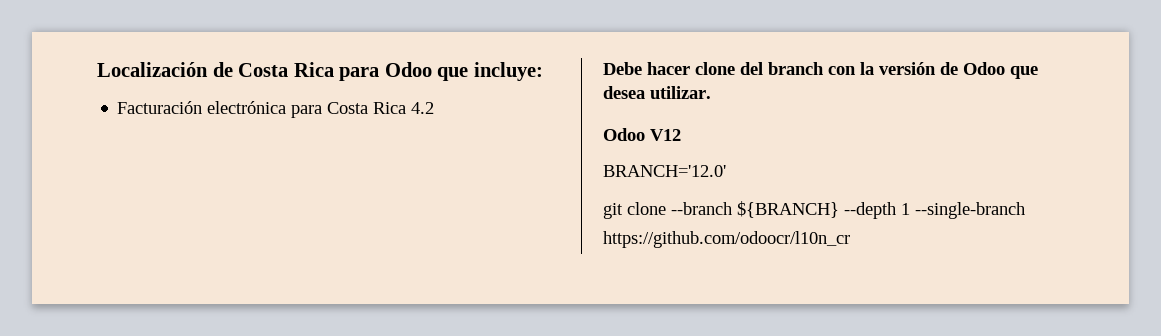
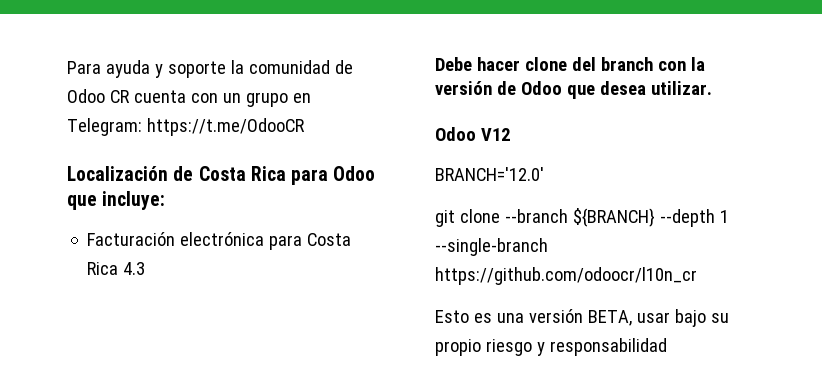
(97, 69) none -> [67,60,353,78] [67,89,311,107] [67,118,305,136] Para ayuda y soporte la comunidad de Odoo CR cuenta con un grupo en Telegram: https://t.me/OdooCR //
[411,102,435,114] 4.2 -> [123,262,146,275] 4.3
(850, 239) none -> [435,309,729,327] [435,338,667,356] // Esto es una versión BETA, usar bajo su propio riesgo y responsabilidad

